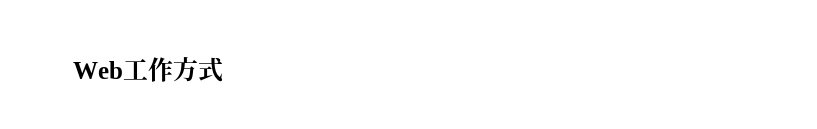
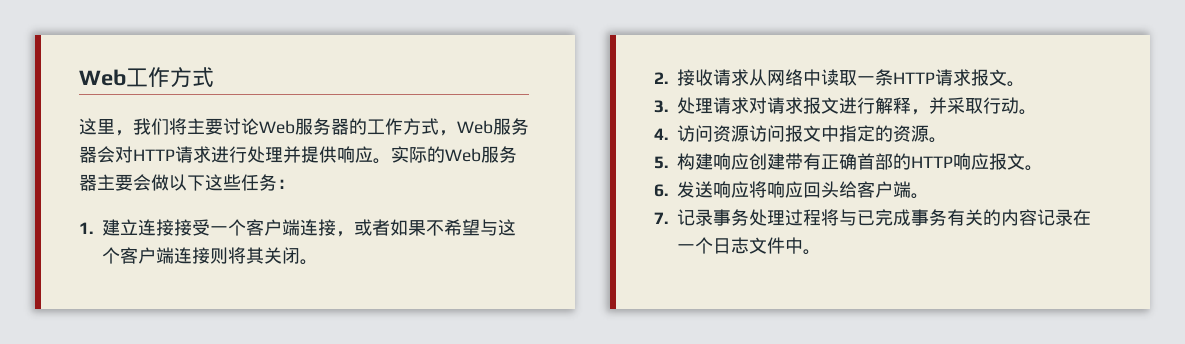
(223, 70) none -> [79,118,529,136] [79,146,517,164] [79,174,295,191] [79,219,517,237] [102,247,319,265] [654,69,1026,87] [654,97,1038,115] [654,125,948,143] [654,153,1044,171] [654,181,930,199] [654,209,1092,226] [677,237,822,255] // 这里，我们将主要讨论Web服务器的工作方式，Web服务器会对HTTP请求进行处理并提供响应。实际的Web服务器主要会做以下这些任务： // 1.建立连接接受一个客户端连接，或者如果不希望与这个客户端连接则将其关闭。 // 2.接收请求从网络中读取一条HTTP请求报文。 // 3.处理请求对请求报文进行解释，并采取行动。 // 4.访问资源访问报文中指定的资源。 // 5.构建响应创建带有正确首部的HTTP响应报文。 // 6.发送响应将响应回头给客户端。 // 7.记录事务处理过程将与已完成事务有关的内容记录在一个日志文件中。

